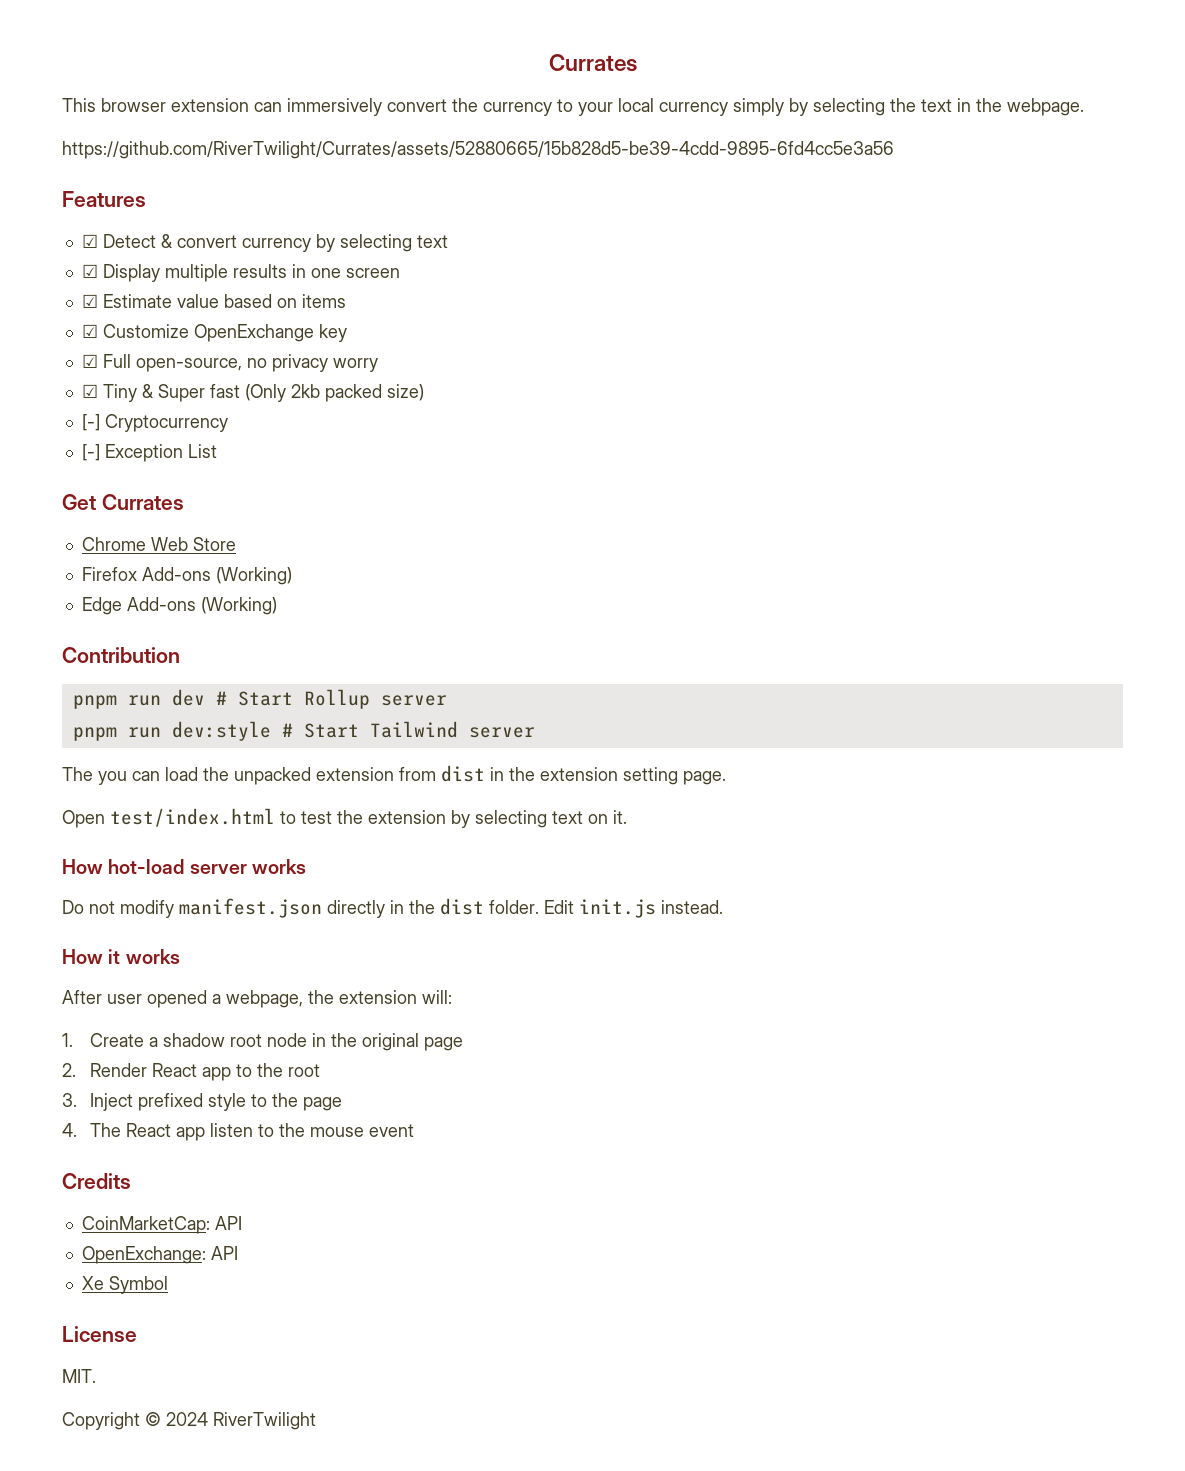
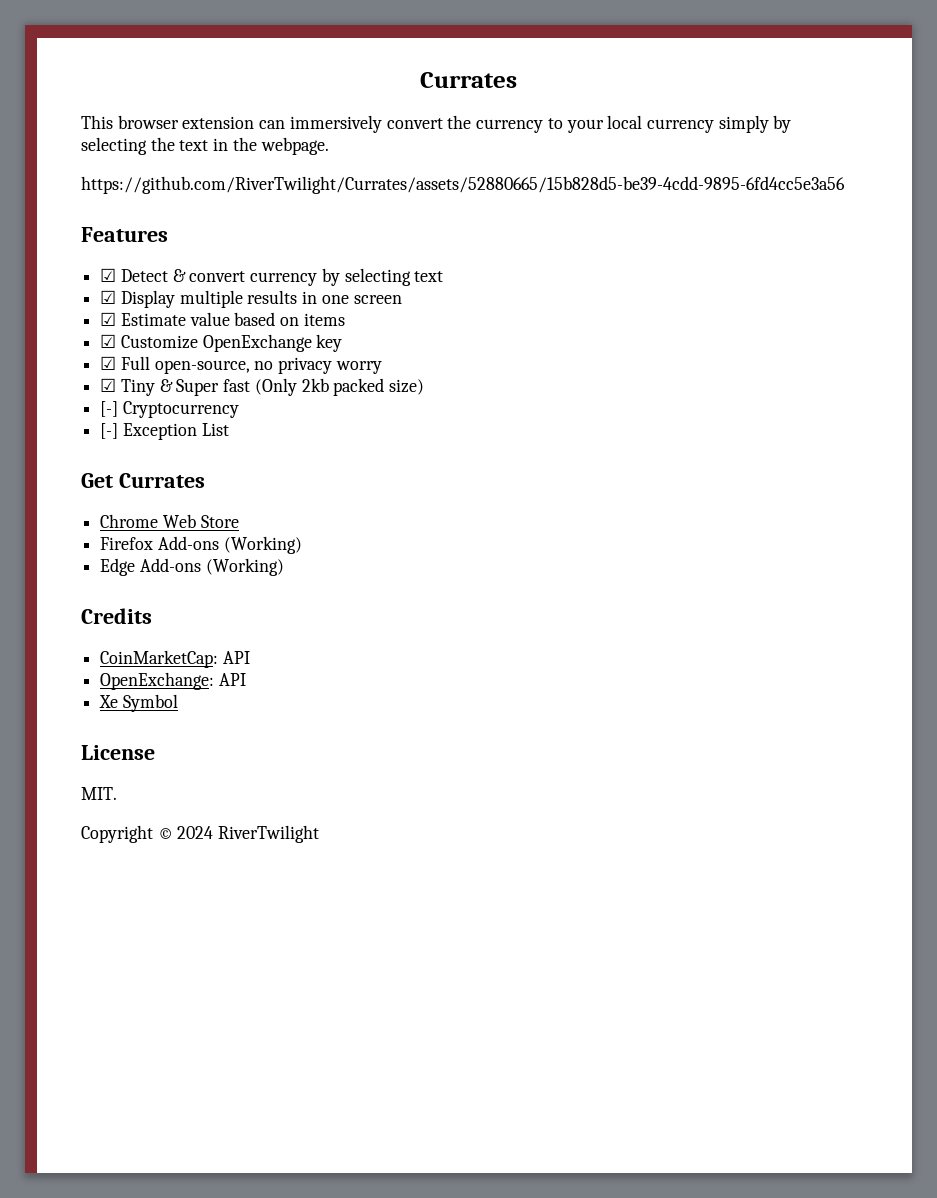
[62,647,180,663] [72,689,447,709] [72,721,535,741] [62,765,726,785] [62,808,627,828] [62,859,306,874] [62,898,723,918] [62,949,180,964] [62,990,452,1008] [62,1033,464,1051] [62,1063,321,1081] [62,1093,343,1111] [62,1123,415,1141] // Contribution // pnpm run dev # Start Rollup server // pnpm run dev:style # Start Tailwind server // The you can load the unpacked extension from dist in the extension setting page. // Open test/index.html to test the extension by selecting text on it. // How hot-load server works // Do not modify manifest.json directly in the dist folder. Edit init.js instead. // How it works // After user opened a webpage, the extension will: // 1. Create a shadow root node in the original page // 2. Render React app to the root // 3. Inject prefixed style to the page // 4. The React app listen to the mouse event -> (284, 567) none

